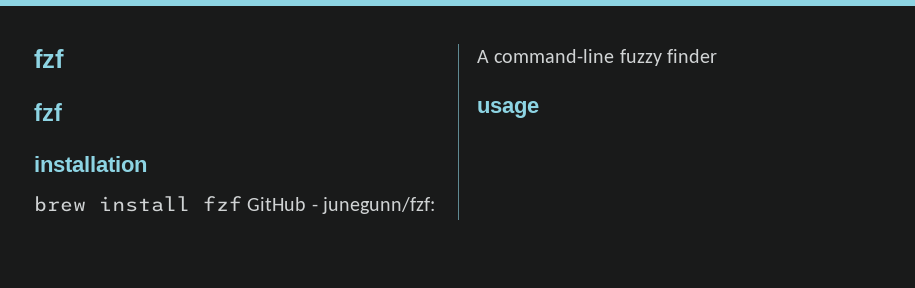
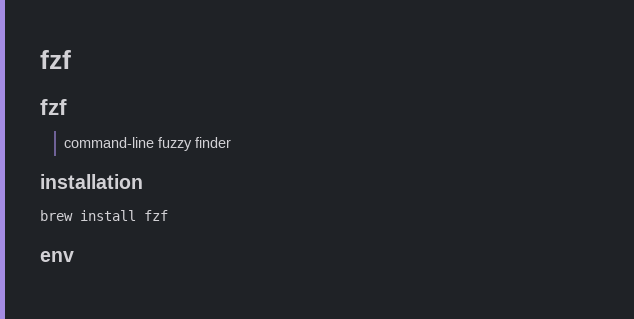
(62, 112) none -> [63,137,231,151] // command-line fuzzy finder
[247,197,436,214] [477,49,718,66] [477,101,539,118] GitHub - junegunn/fzf: A command-line fuzzy finder // usage -> [40,251,74,262] // env

